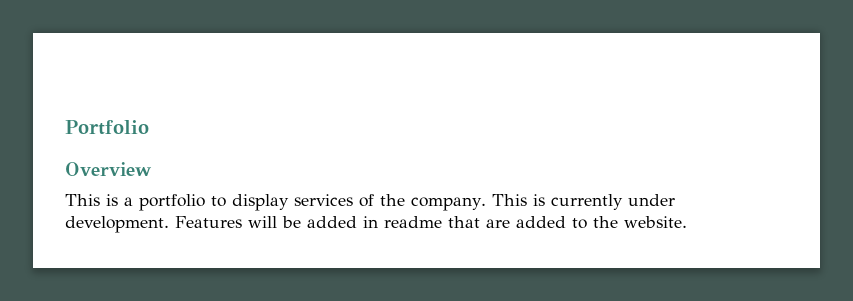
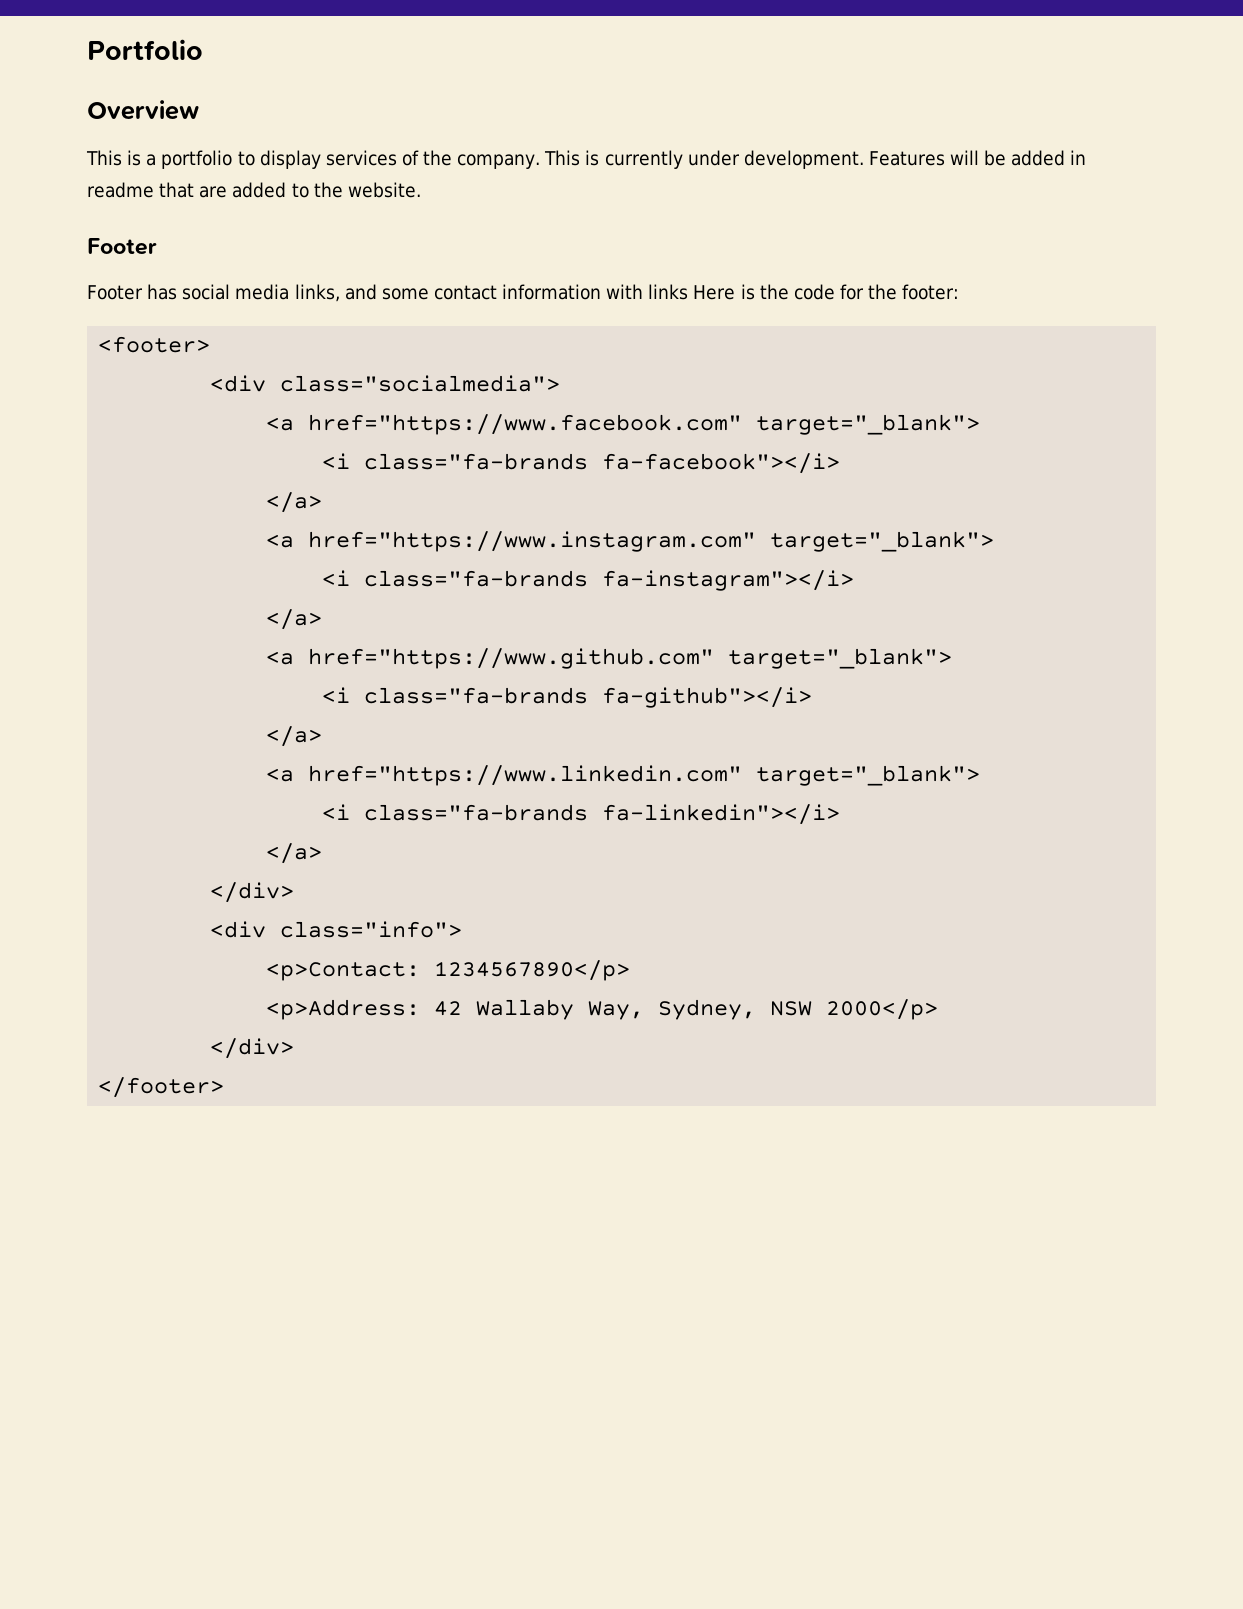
(687, 222) none -> [87,238,157,255] [87,284,960,302] [98,336,211,353] [210,375,561,392] [266,414,981,435] [322,453,841,474] [266,492,323,513] [266,531,995,552] [322,570,855,591] [266,609,323,630] [266,648,953,669] [322,687,813,708] [266,726,323,747] [266,765,981,786] [322,804,841,825] [266,843,323,864] [210,882,295,903] [210,921,463,938] [266,960,631,981] [266,999,939,1020] [210,1038,295,1059] [98,1077,225,1098] // Footer // Footer has social media links, and some contact information with links Here is the code for the footer: // <footer> // <div class="socialmedia"> // <a href="https://www.facebook.com" target="_blank"> // <i class="fa-brands fa-facebook"></i> // </a> // <a href="https://www.instagram.com" target="_blank"> // <i class="fa-brands fa-instagram"></i> // </a> // <a href="https://www.github.com" target="_blank"> // <i class="fa-brands fa-github"></i> // </a> // <a href="https://www.linkedin.com" target="_blank"> // <i class="fa-brands fa-linkedin"></i> // </a> // </div> // <div class="info"> // <p>Contact: 1234567890</p> // <p>Address: 42 Wallaby Way, Sydney, NSW 2000</p> // </div> // </footer>

